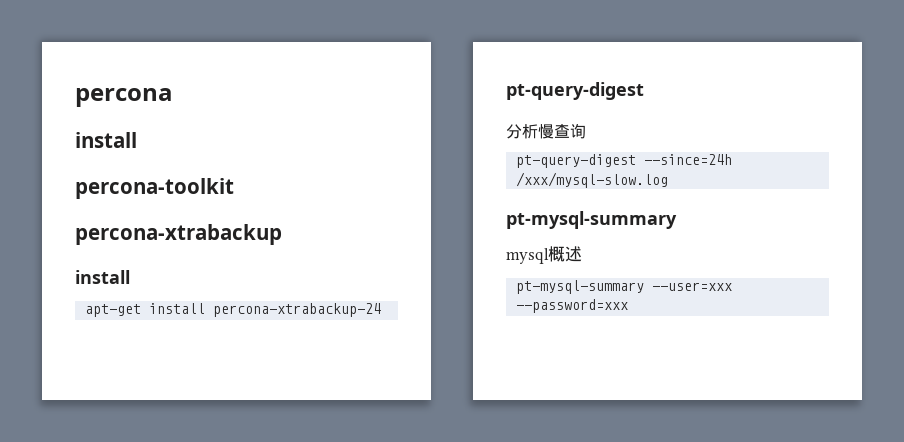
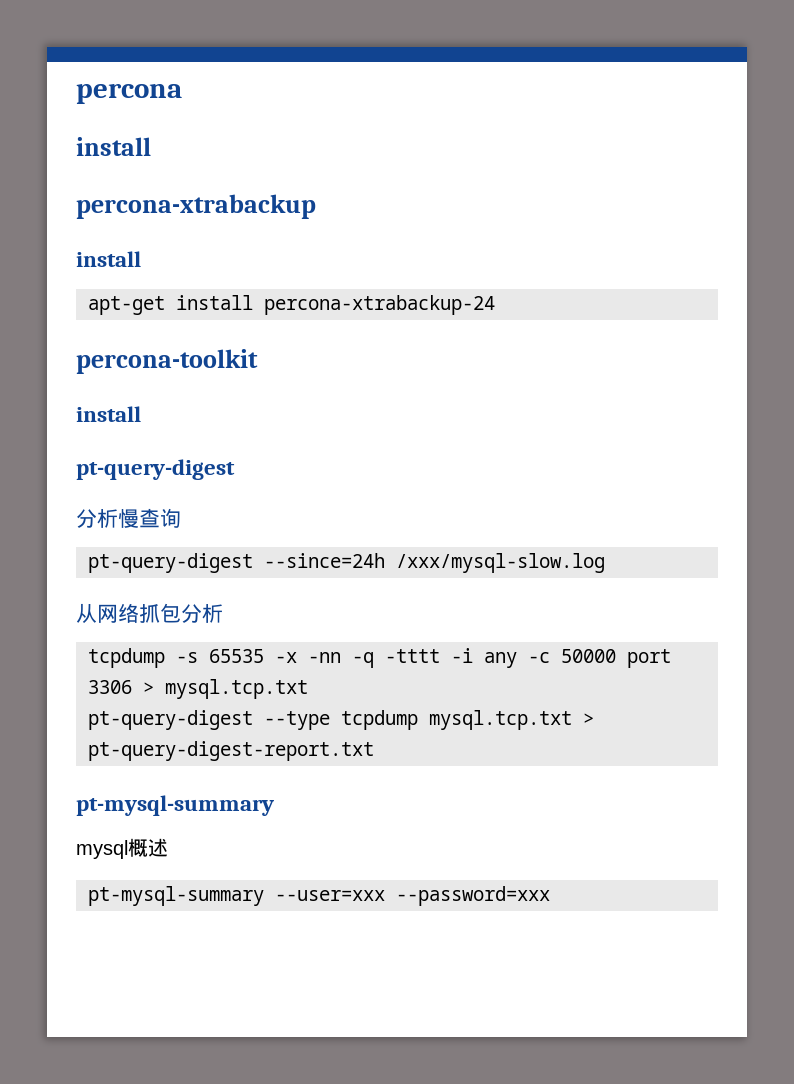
[75,178,234,199] // percona-toolkit -> (151, 146) none
(382, 310) none -> [76,349,258,374] [76,406,141,422] // percona-toolkit // install
(669, 180) none -> [76,603,223,624] [88,648,671,668] [88,679,308,699] [88,710,594,730] [88,741,374,761] // 从网络抓包分析 // tcpdump -s 65535 -x -nn -q -tttt -i any -c 50000 port 3306 > mysql.tcp.txt // pt-query-digest --type tcpdump mysql.tcp.txt > pt-query-digest-report.txt

